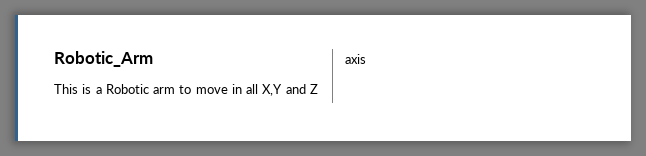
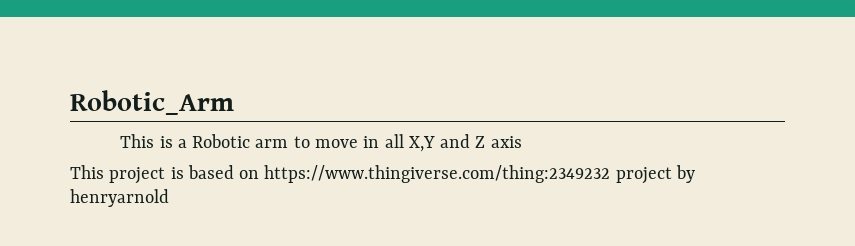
(366, 59) none -> [70,165,695,184] [70,189,169,207] // This project is based on https://www.thingiverse.com/thing:2349232 project by henryarnold

